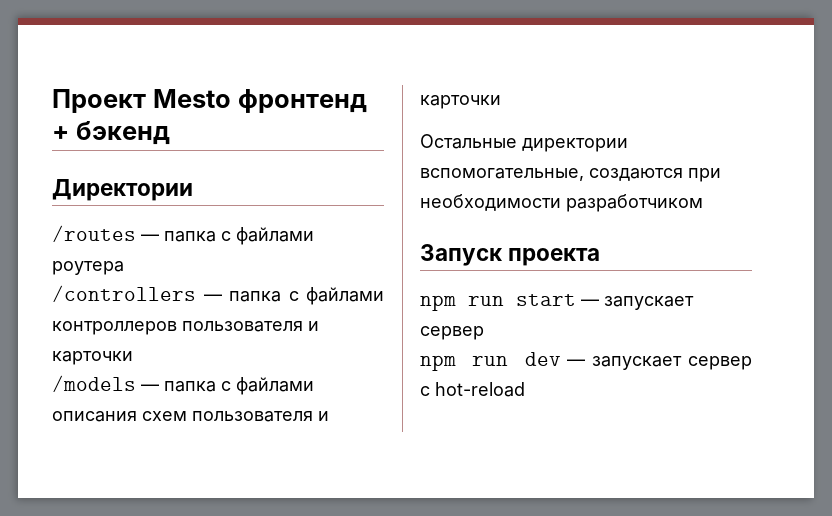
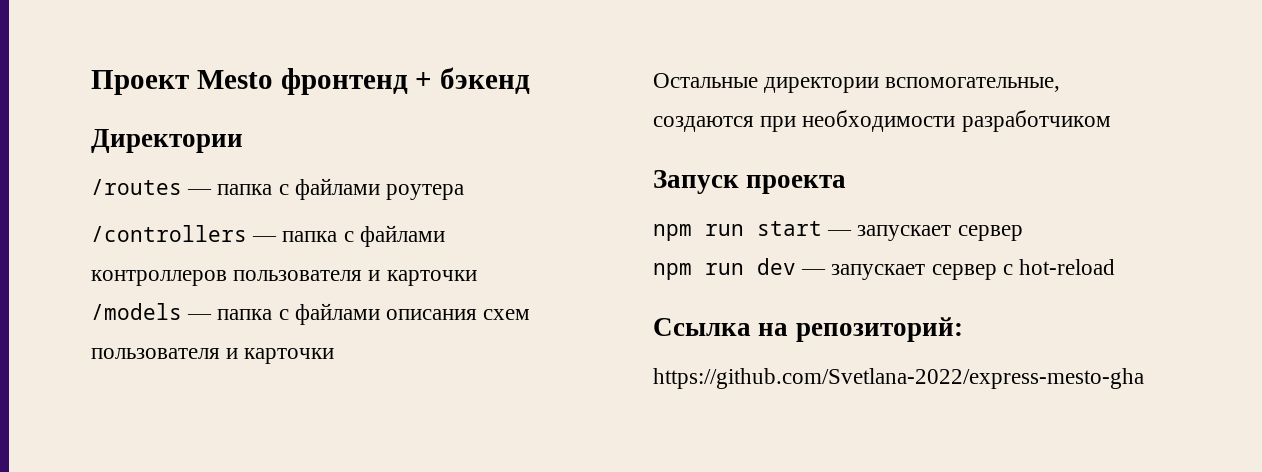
(525, 389) none -> [653,317,963,342] [653,368,1144,389] // Ссылка на репозиторий: // https://github.com/Svetlana-2022/express-mesto-gha

